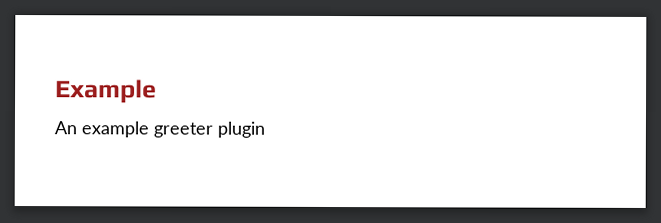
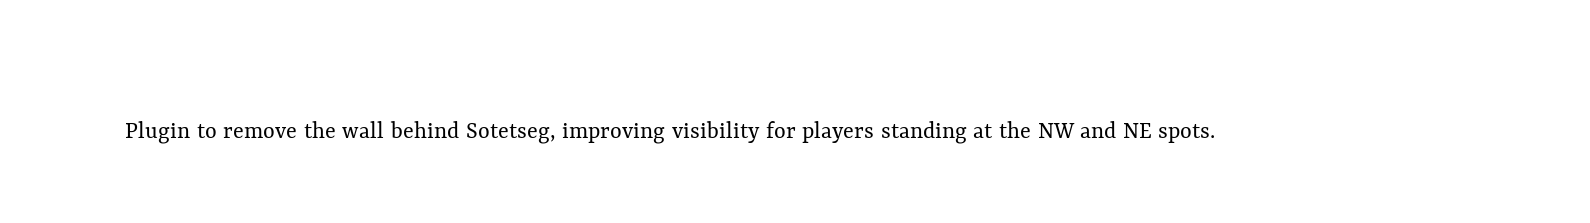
[55,79,157,104] [54,121,265,138] Example // An example greeter plugin -> [125,121,1216,144] Plugin to remove the wall behind Sotetseg, improving visibility for players standing at the NW and NE spots.

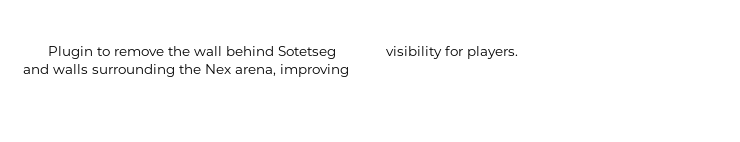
[465,121,1216,144] Sotetseg, improving visibility for players standing at the NW and NE spots. -> [277,46,336,59] [23,64,349,77] [386,46,518,59] Sotetseg and walls surrounding the Nex arena, improving visibility for players.

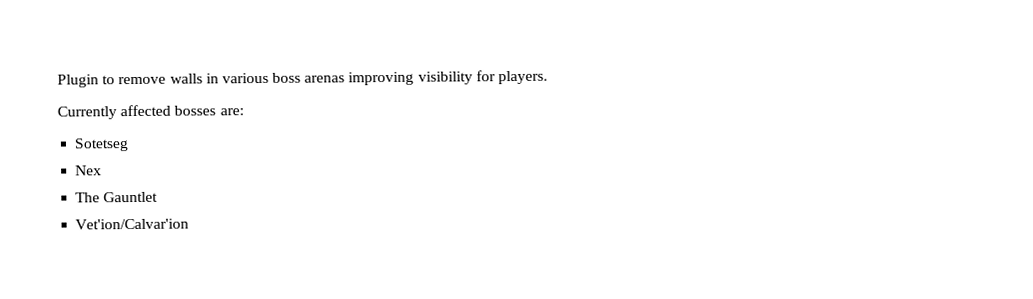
[167,46,336,59] [23,64,349,77] [386,46,518,59] the wall behind Sotetseg and walls surrounding the Nex arena, improving visibility for players. -> [169,70,549,86] [57,104,244,120] [74,138,130,152] [75,165,103,176] [75,191,159,203] [75,218,190,230] walls in various boss arenas improving visibility for players. // Currently affected bosses are: // Sotetseg // Nex // The Gauntlet // Vet'ion/Calvar'ion

